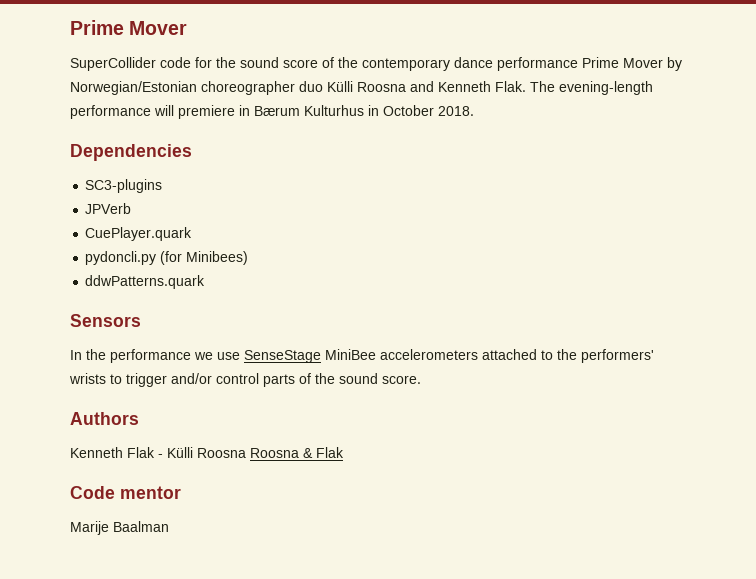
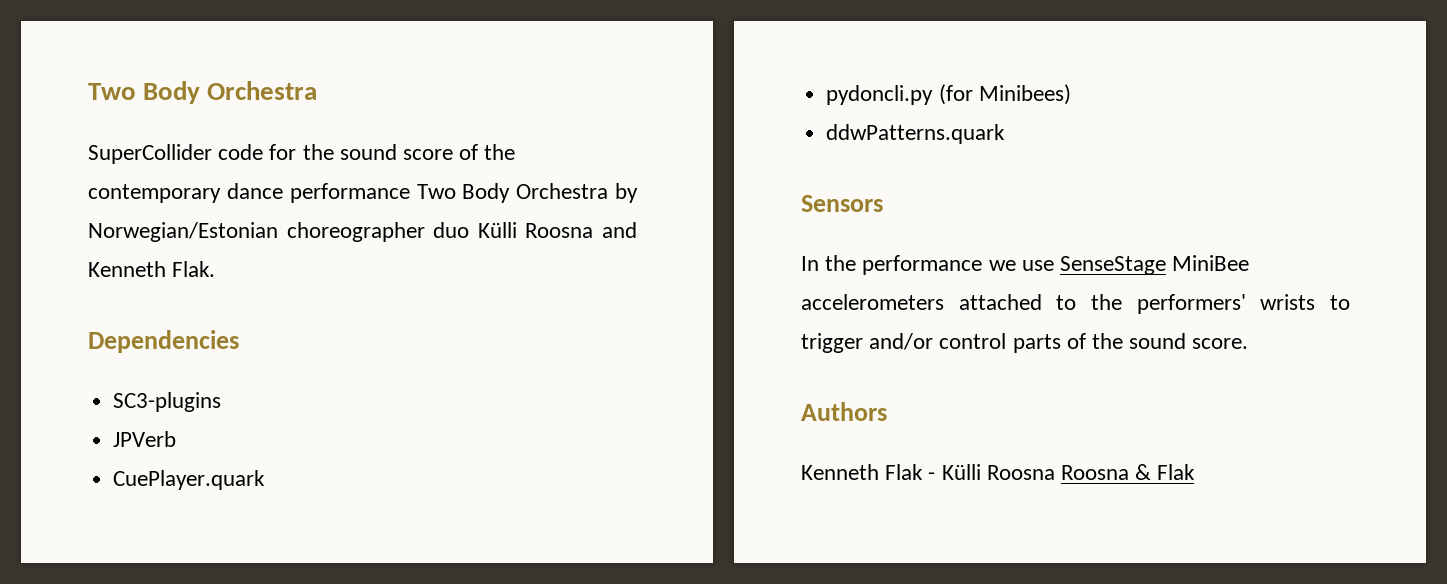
[70,20,188,35] Prime Mover -> [88,81,318,104] Two Body Orchestra
[582,57,663,68] Prime Mover -> [416,183,609,203] Two Body Orchestra
[530,81,653,95] [70,105,474,119] The evening-length performance will premiere in Bærum Kulturhus in October 2018. -> (216, 269) none
[70,486,181,499] [70,521,169,535] // Code mentor // Marije Baalman -> (1196, 472) none

